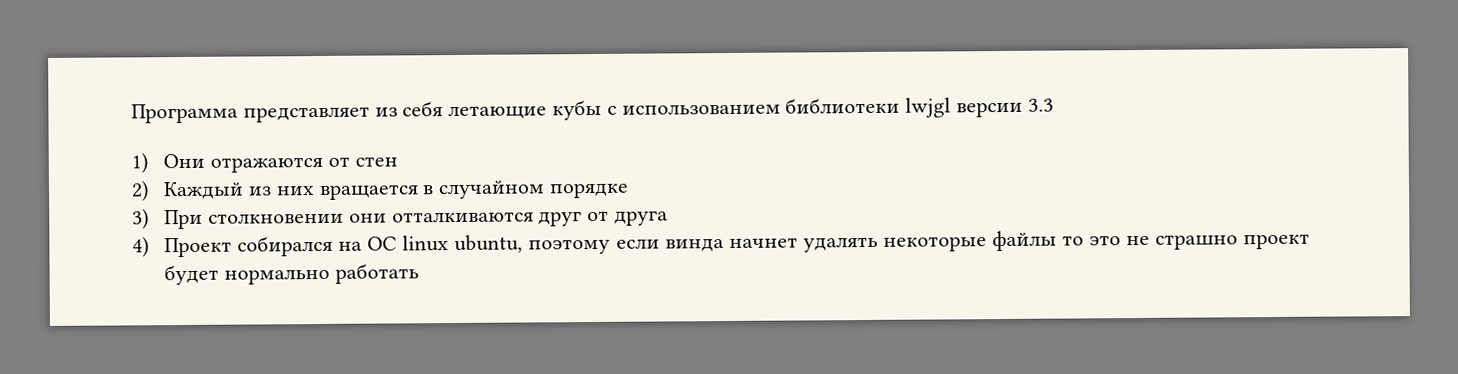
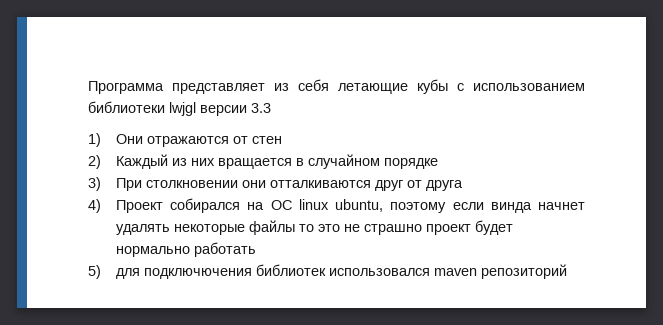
(419, 273) none -> [88,264,567,279] // 5) для подключючения библиотек использовался maven репозиторий

